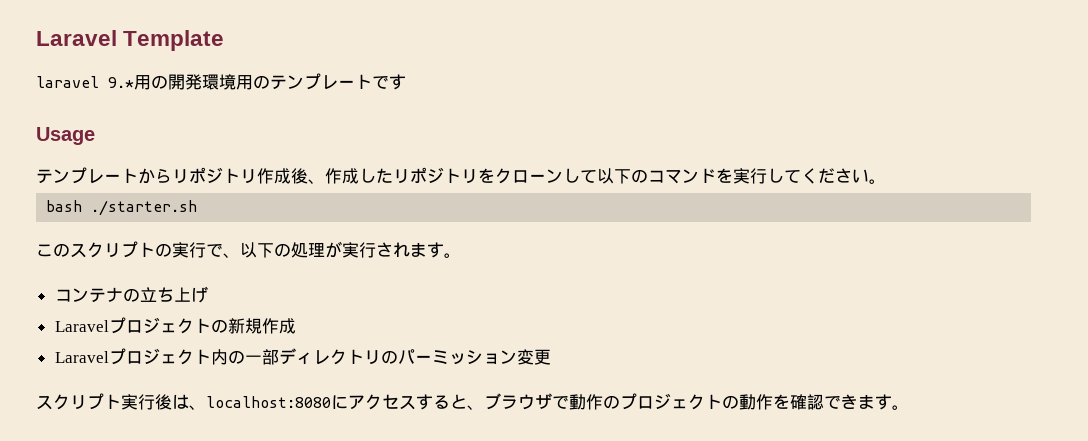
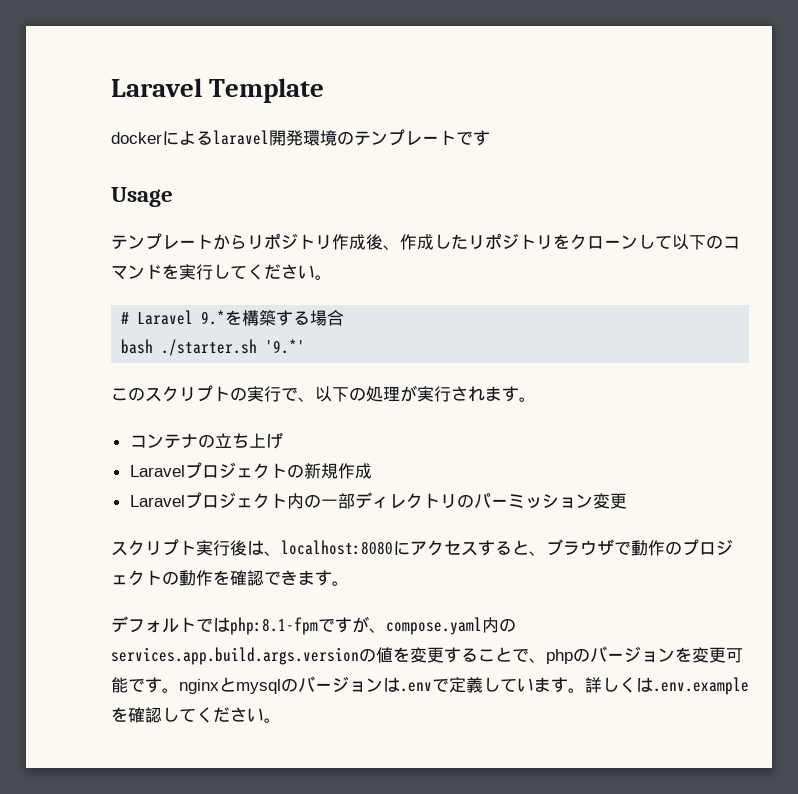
[36,75,168,90] laravel 9.*用の -> [111,130,269,146] dockerによるlaravel
[236,75,253,90] 用 -> (337, 138) none
(886, 181) none -> [121,310,345,326] // # Laravel 9.*を構築する場合
(198, 208) none -> [265,339,306,354] '9.*'
(909, 407) none -> [111,616,516,635] [111,646,743,665] [111,676,749,695] [111,707,281,723] // デフォルトではphp:8.1-fpmですが、compose.yaml内のservices.app.build.args.versionの値を変更することで、phpのバージョンを変更可能です。nginxとmysqlのバージョンは.envで定義しています。詳しくは.env.exampleを確認してください。

